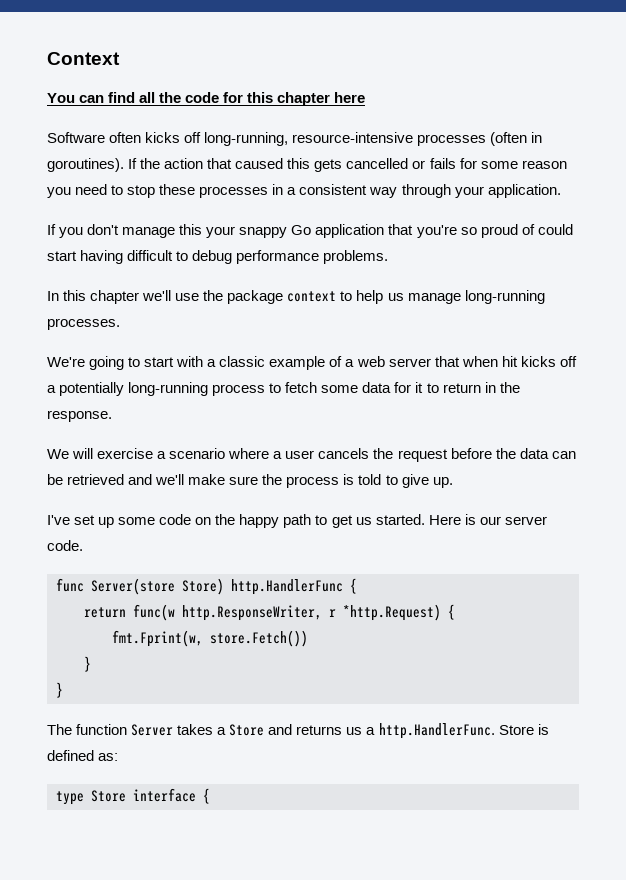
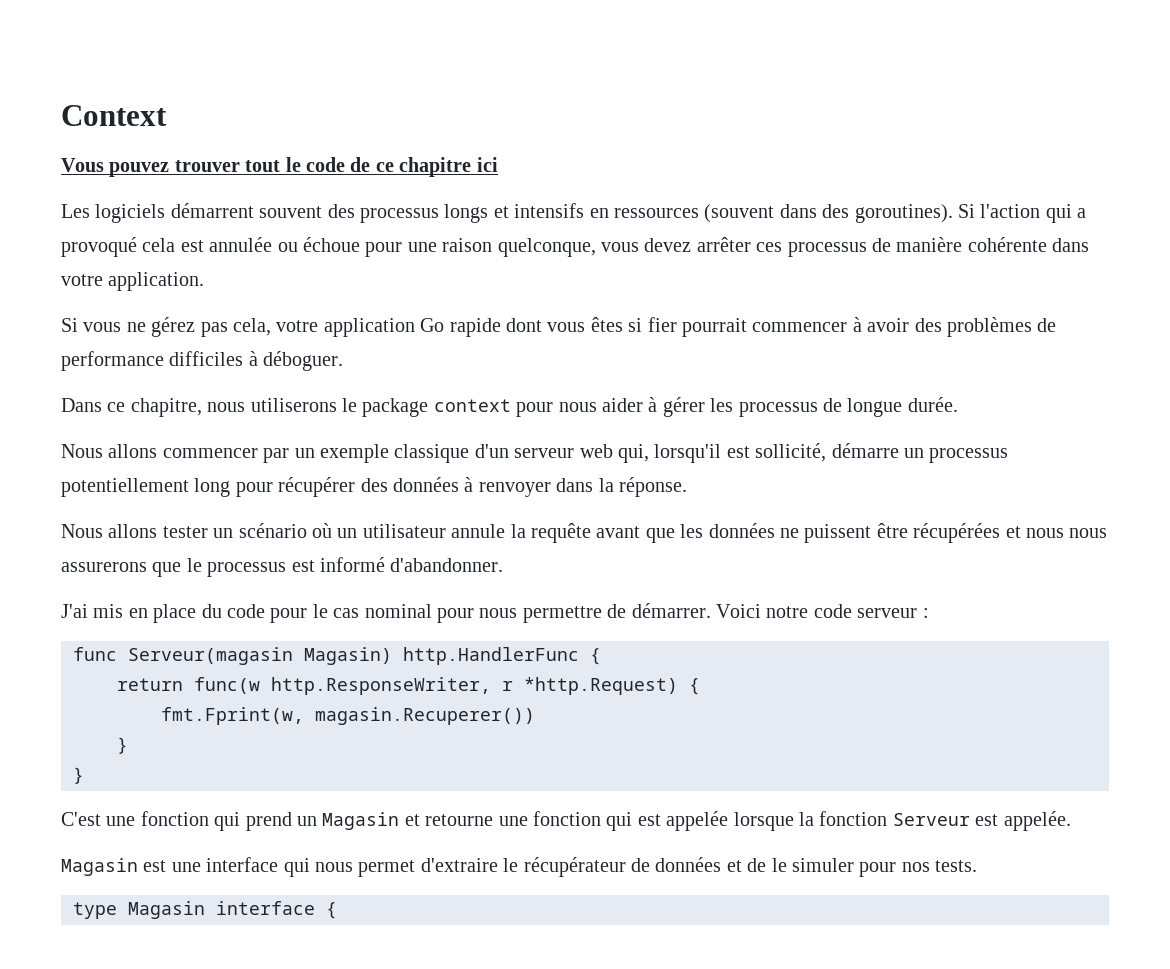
[47,92,366,106] [47,132,543,146] [47,158,567,172] [47,184,561,198] [47,224,573,238] [47,250,389,264] [47,290,545,304] [47,318,120,330] [47,356,577,370] [47,382,520,396] [47,410,112,422] [47,448,576,462] [47,474,453,488] [47,514,547,528] [47,540,83,551] You can find all the code for this chapter here // Software often kicks off long-running, resource-intensive processes (often in goroutines). If the action that caused this gets cancelled or fails for some reason you need to stop these processes in a consistent way through your application. // If you don't manage this your snappy Go application that you're so proud of could start having difficult to debug performance problems. // In this chapter we'll use the package context to help us manage long-running processes. // We're going to start with a classic example of a web server that when hit kicks off a potentially long-running process to fetch some data for it to return in the response. // We will exercise a scenario where a user cancels the request before the data can be retrieved and we'll make sure the process is told to give up. // I've set up some code on the happy path to get us started. Here is our server code. -> [61,157,498,177] [61,203,1087,223] [61,237,1090,257] [61,272,205,291] [61,317,1057,337] [61,351,344,371] [61,397,958,417] [61,443,1009,463] [61,477,687,497] [61,523,1108,543] [61,557,504,577] [61,603,929,623] Vous pouvez trouver tout le code de ce chapitre ici // Les logiciels démarrent souvent des processus longs et intensifs en ressources (souvent dans des goroutines). Si l'action qui a provoqué cela est annulée ou échoue pour une raison quelconque, vous devez arrêter ces processus de manière cohérente dans votre application. // Si vous ne gérez pas cela, votre application Go rapide dont vous êtes si fier pourrait commencer à avoir des problèmes de performance difficiles à déboguer. // Dans ce chapitre, nous utiliserons le package context pour nous aider à gérer les processus de longue durée. // Nous allons commencer par un exemple classique d'un serveur web qui, lorsqu'il est sollicité, démarre un processus potentiellement long pour récupérer des données à renvoyer dans la réponse. // Nous allons tester un scénario où un utilisateur annule la requête avant que les données ne puissent être récupérées et nous nous assurerons que le processus est informé d'abandonner. // J'ai mis en place du code pour le cas nominal pour nous permettre de démarrer. Voici notre code serveur :
[91,578,224,595] Server(store Store) -> [128,647,392,665] Serveur(magasin Magasin)
[210,630,308,647] store.Fetch()) -> [315,707,535,725] magasin.Recuperer())
[47,723,549,739] [47,750,119,761] The function Server takes a Store and returns us a http.HandlerFunc. Store is defined as: -> [61,811,1071,831] [61,857,978,877] C'est une fonction qui prend un Magasin et retourne une fonction qui est appelée lorsque la fonction Serveur est appelée. // Magasin est une interface qui nous permet d'extraire le récupérateur de données et de le simuler pour nos tests.
[91,790,126,802] Store -> [128,901,205,919] Magasin

